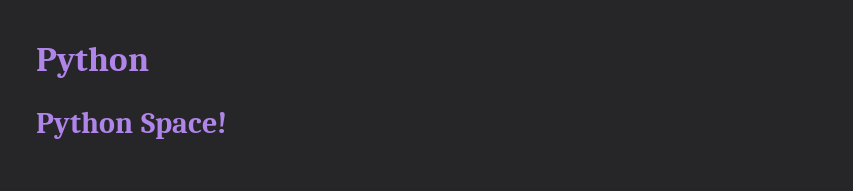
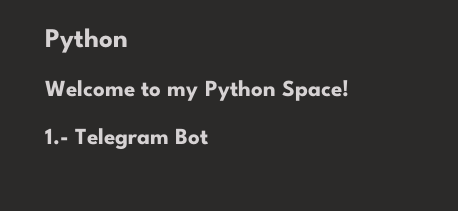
(149, 62) none -> [45,80,199,101] Welcome to my
(227, 125) none -> [45,128,209,150] // 1.- Telegram Bot

